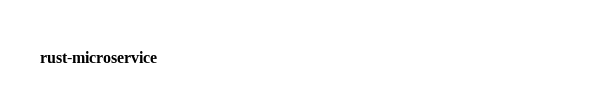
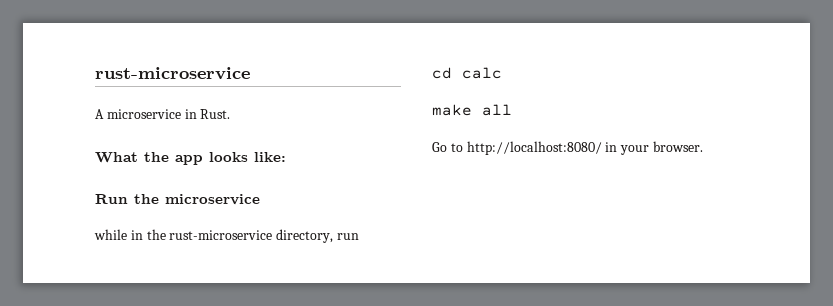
[40,51,157,63] rust-microservice -> [95,67,250,80] [95,109,231,119] [95,152,286,165] [95,194,260,205] [94,229,359,243] [432,67,502,79] [432,104,512,116] [432,141,703,155] rust-microservice // A microservice in Rust. // What the app looks like: // Run the microservice // while in the rust-microservice directory, run // cd calc // make all // Go to http://localhost:8080/ in your browser.

